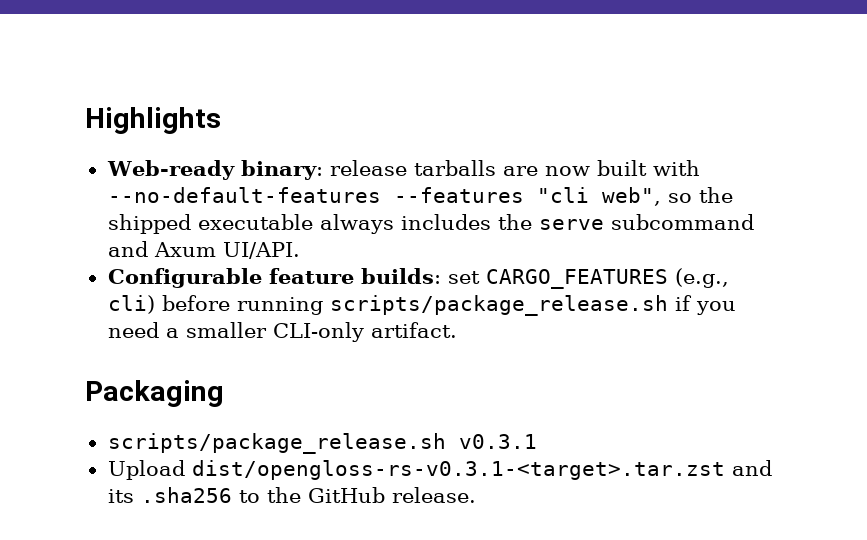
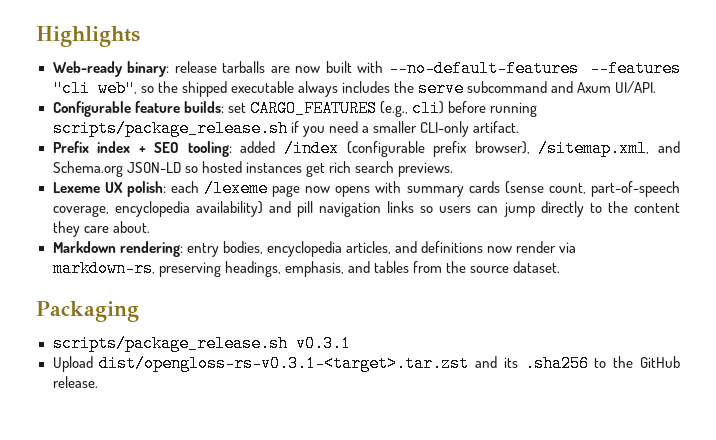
(457, 330) none -> [52,140,681,157] [52,161,453,177] [52,180,681,197] [52,201,681,217] [52,221,150,237] [52,241,576,257] [52,260,560,277] // Prefix index + SEO tooling: added /index (configurable prefix browser), /sitemap.xml, and Schema.org JSON-LD so hosted instances get rich search previews. // Lexeme UX polish: each /lexeme page now opens with summary cards (sense count, part-of-speech coverage, encyclopedia availability) and pill navigation links so users can jump directly to the content they care about. // Markdown rendering: entry bodies, encyclopedia articles, and definitions now render via markdown-rs, preserving headings, emphasis, and tables from the source dataset.

